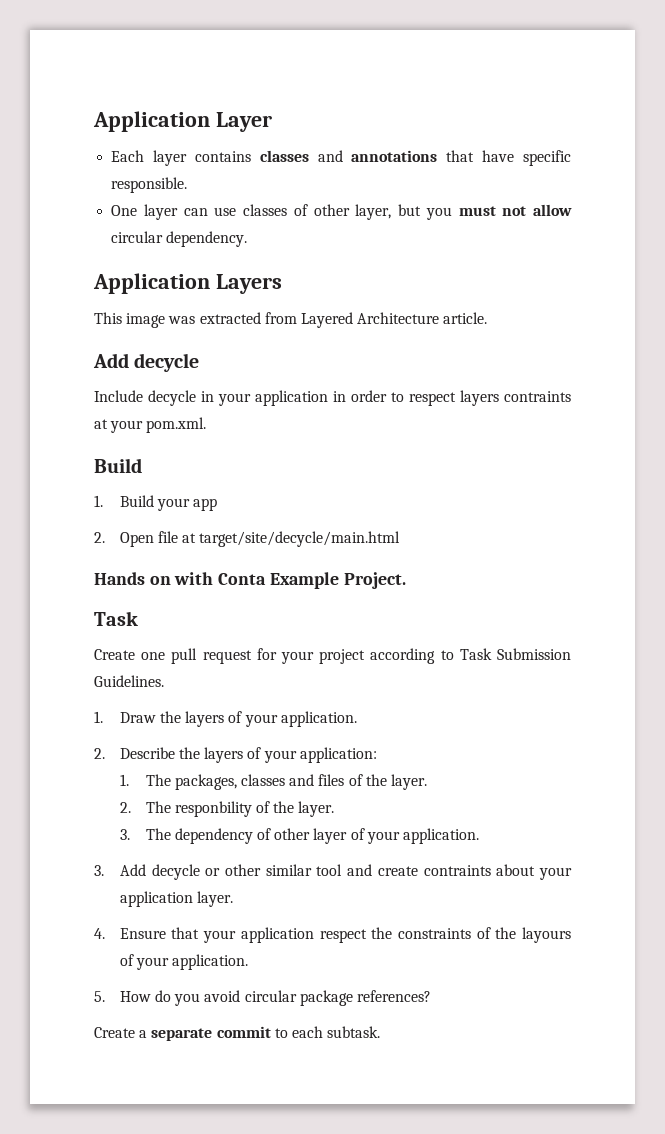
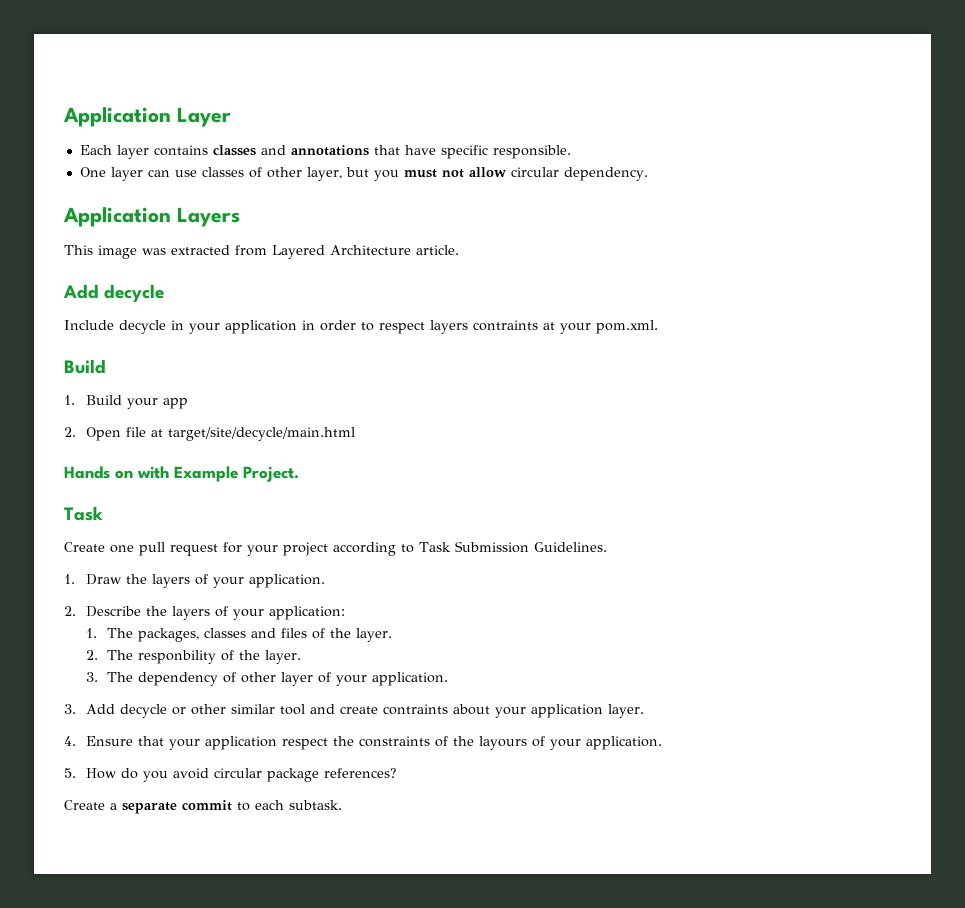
[218,573,267,585] Conta -> (169, 472) none

